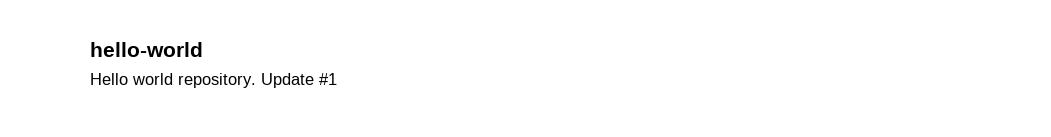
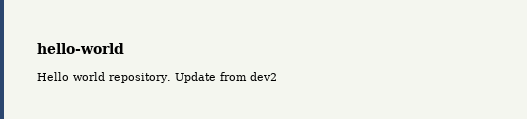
[319,73,337,85] #1 -> [219,72,277,81] from dev2

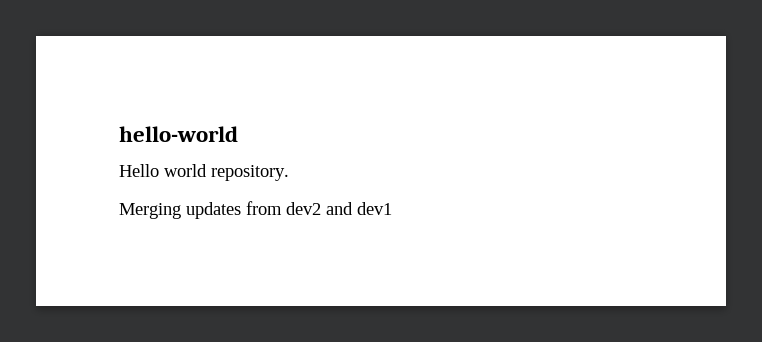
[174,72,277,83] Update from dev2 -> [119,201,392,219] // Merging updates from dev2 and dev1

